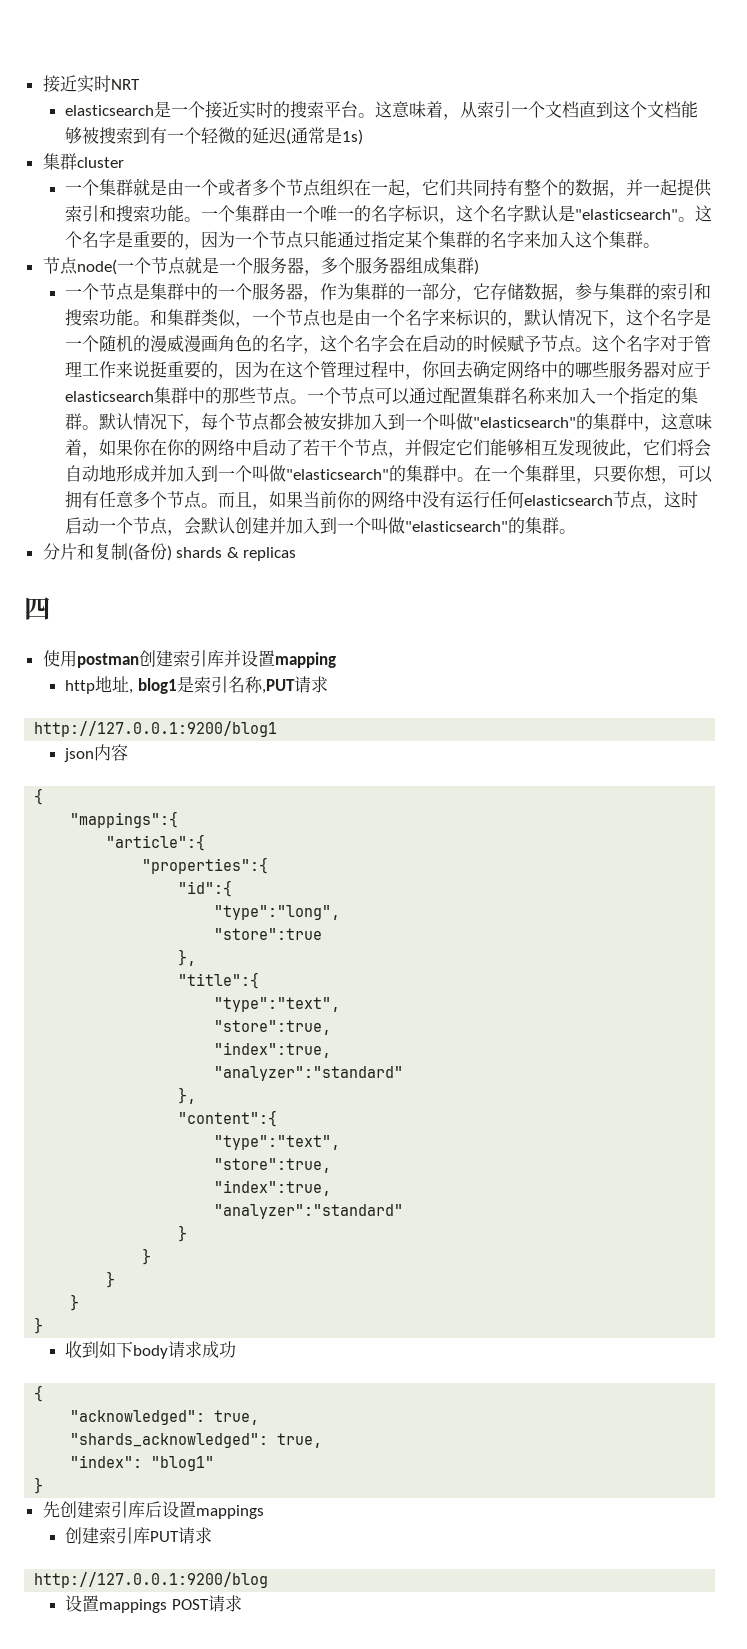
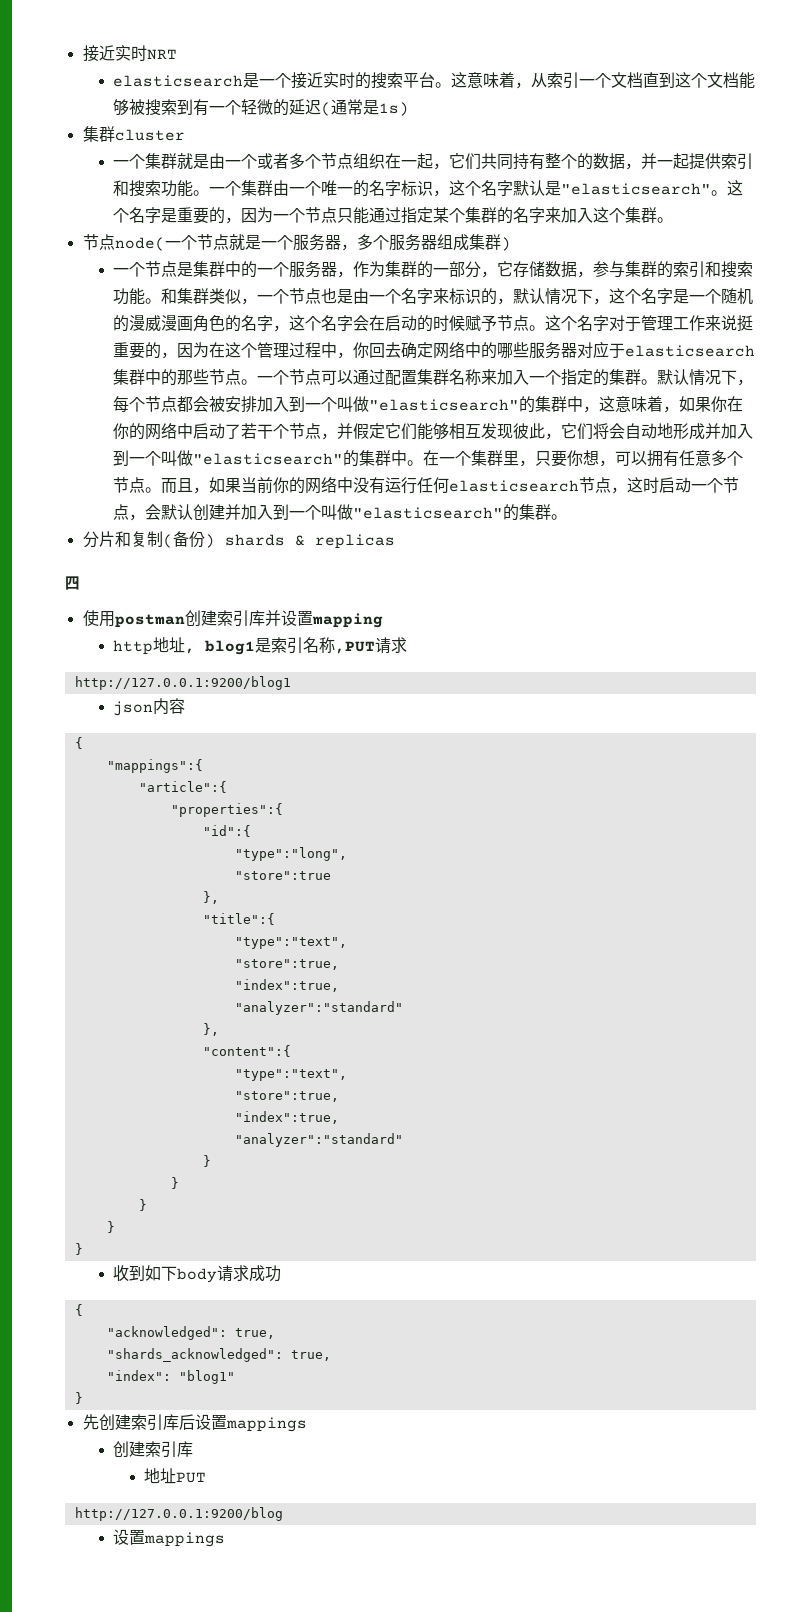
(151, 1535) none -> [144,1468,177,1484] // 地址
[178,1527,213,1544] 请求 -> (207, 1477) none
[171,1595,242,1612] POST请求 -> (226, 1539) none

